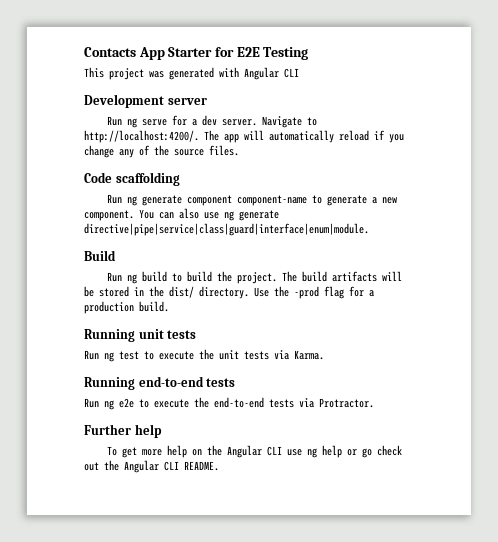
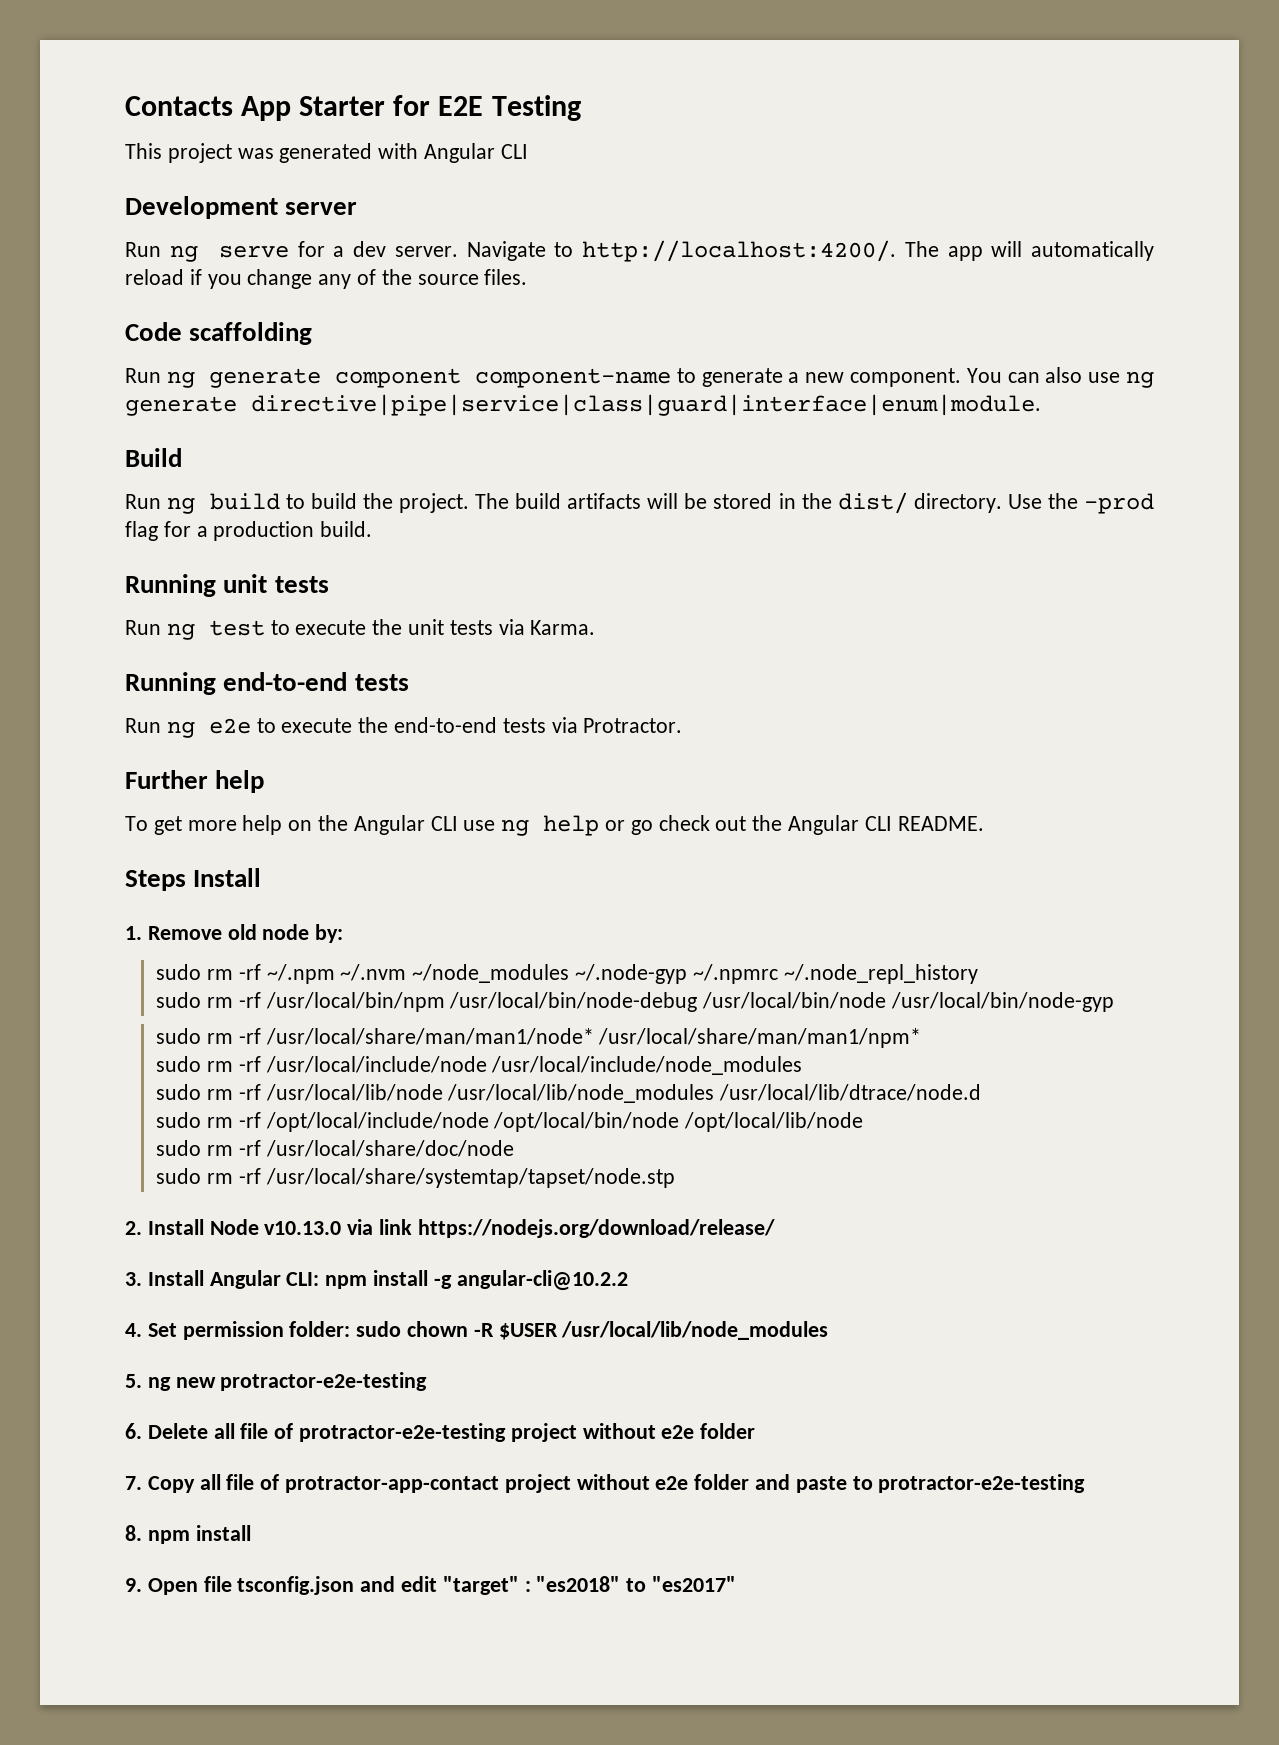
(219, 466) none -> [125,868,262,891] [125,924,344,943] [156,964,978,984] [156,992,1115,1012] [156,1028,922,1048] [156,1056,803,1075] [156,1084,982,1103] [156,1112,864,1132] [156,1140,514,1157] [156,1168,675,1188] [125,1219,775,1238] [125,1270,628,1291] [125,1321,829,1340] [125,1372,428,1391] [125,1423,756,1442] [125,1474,1086,1493] [125,1525,251,1544] [125,1576,737,1595] // Steps Install // 1. Remove old node by: // sudo rm -rf ~/.npm ~/.nvm ~/node_modules ~/.node-gyp ~/.npmrc ~/.node_repl_history // sudo rm -rf /usr/local/bin/npm /usr/local/bin/node-debug /usr/local/bin/node /usr/local/bin/node-gyp // sudo rm -rf /usr/local/share/man/man1/node* /usr/local/share/man/man1/npm* // sudo rm -rf /usr/local/include/node /usr/local/include/node_modules // sudo rm -rf /usr/local/lib/node /usr/local/lib/node_modules /usr/local/lib/dtrace/node.d // sudo rm -rf /opt/local/include/node /opt/local/bin/node /opt/local/lib/node // sudo rm -rf /usr/local/share/doc/node // sudo rm -rf /usr/local/share/systemtap/tapset/node.stp // 2. Install Node v10.13.0 via link https://nodejs.org/download/release/ // 3. Install Angular CLI: npm install -g angular-cli@10.2.2 // 4. Set permission folder: sudo chown -R $USER /usr/local/lib/node_modules // 5. ng new protractor-e2e-testing // 6. Delete all file of protractor-e2e-testing project without e2e folder // 7. Copy all file of protractor-app-contact project without e2e folder and paste to protractor-e2e-testing // 8. npm install // 9. Open file tsconfig.json and edit "target" : "es2018" to "es2017"

